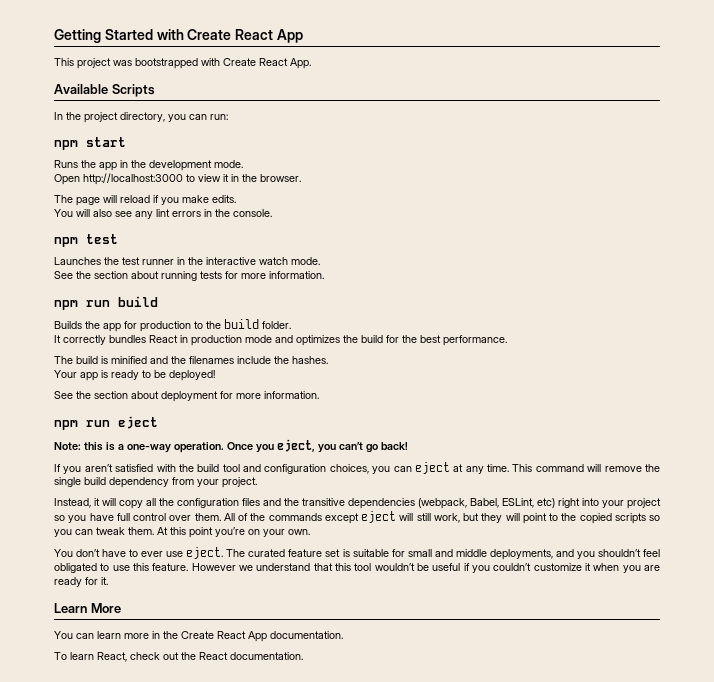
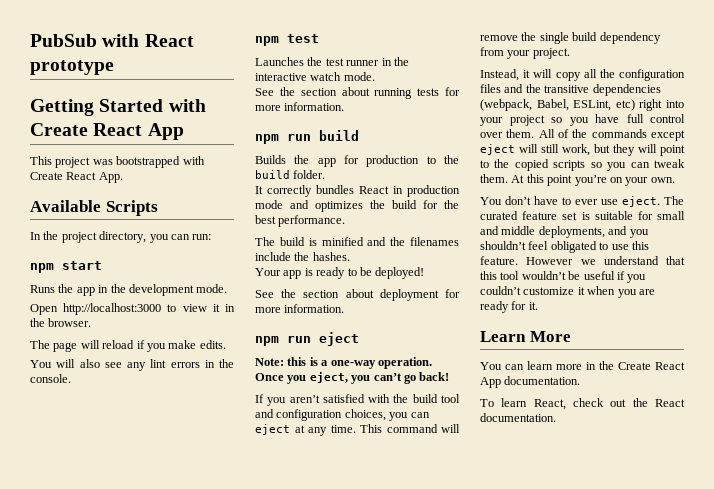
(54, 36) none -> [30,34,194,47] [30,60,114,75] PubSub with React prototype //

